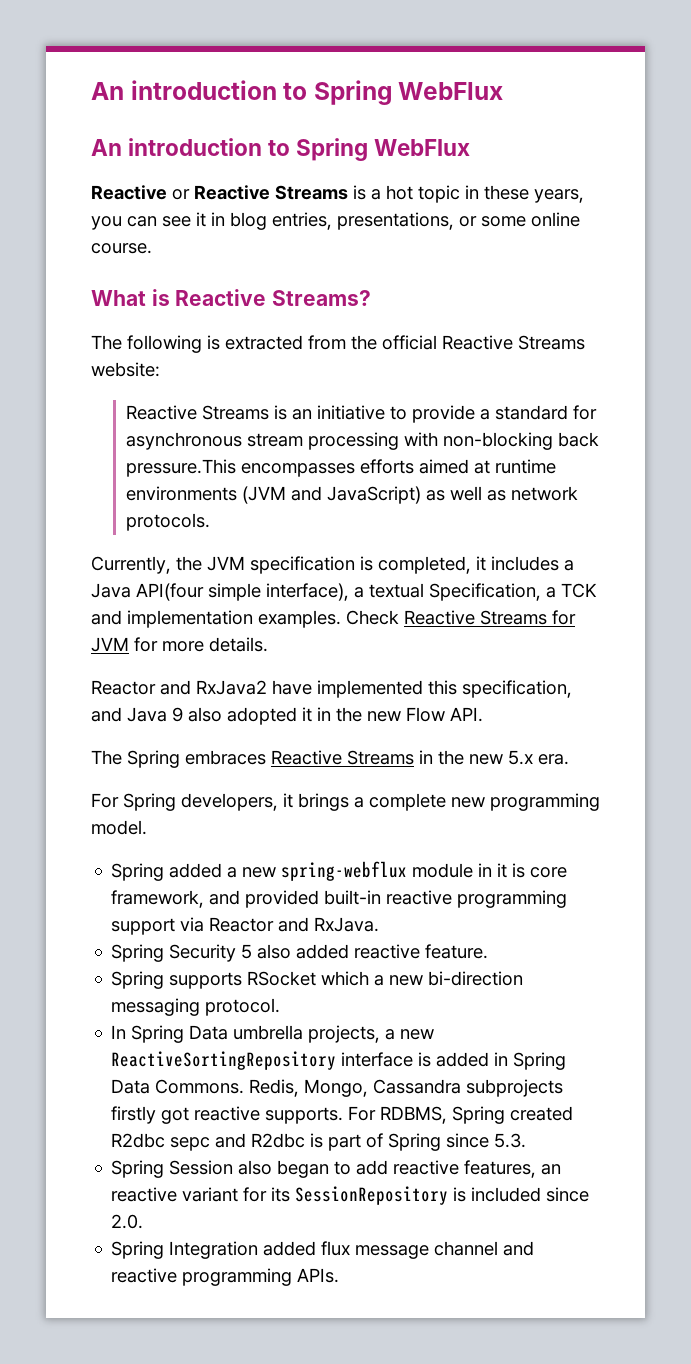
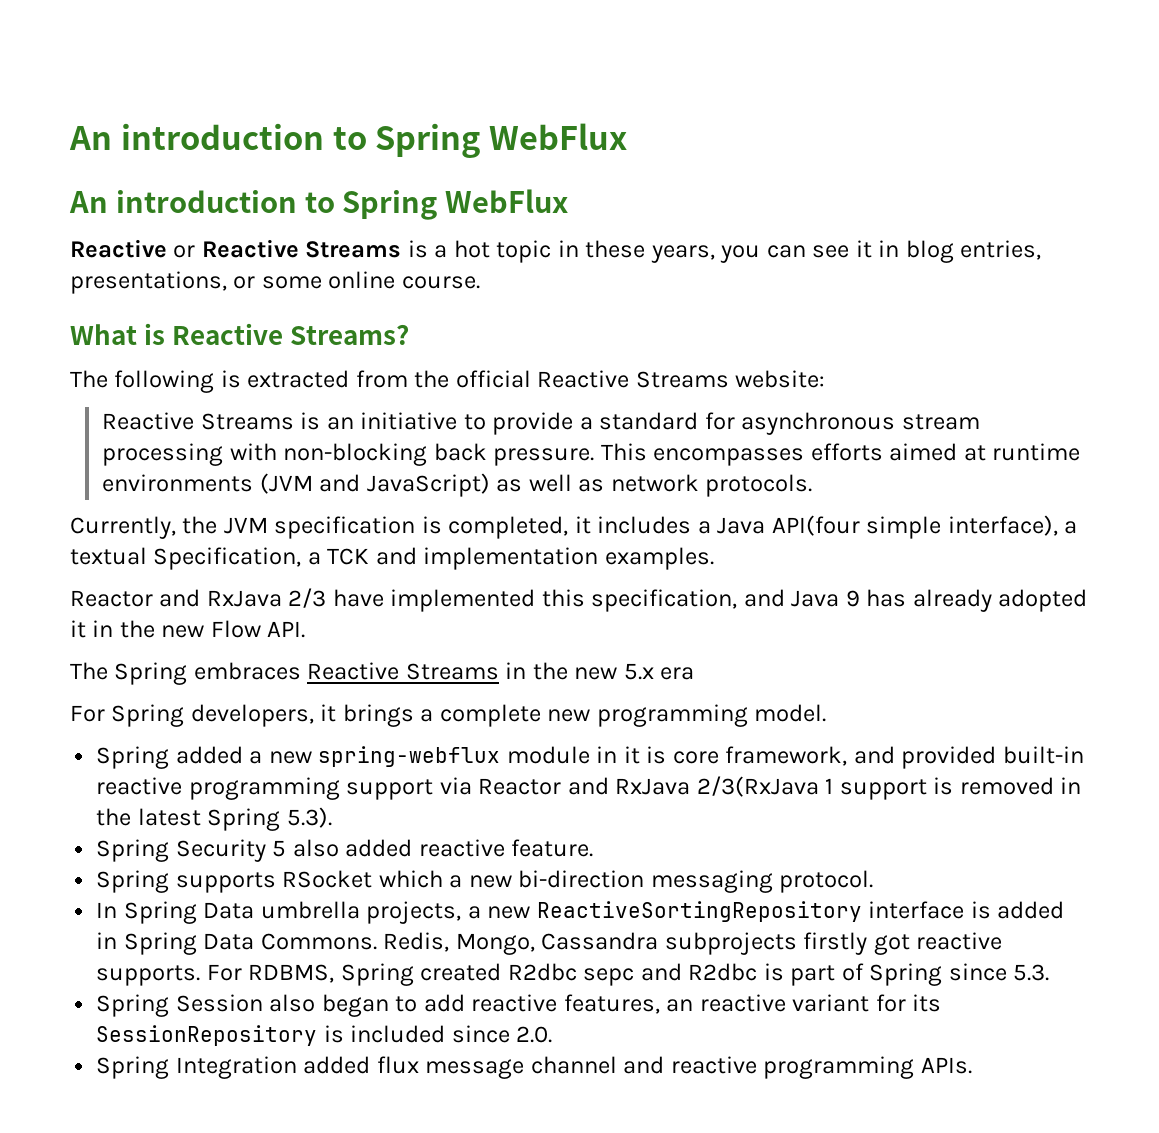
[126,459,237,477] pressure.This -> [493,443,647,466] pressure. This
[346,610,576,625] [91,637,268,652] [91,680,267,695] Check Reactive Streams for JVM for more details. // Reactor and RxJava2 -> [70,588,327,608] // Reactor and RxJava 2/3
[188,707,222,722] also -> [866,589,992,612] has already
[538,754,569,765] era. -> [660,667,695,680] era
[314,917,380,932] RxJava. -> [615,776,1082,800] [96,807,332,831] RxJava 2/3(RxJava 1 support is removed in the latest Spring 5.3).

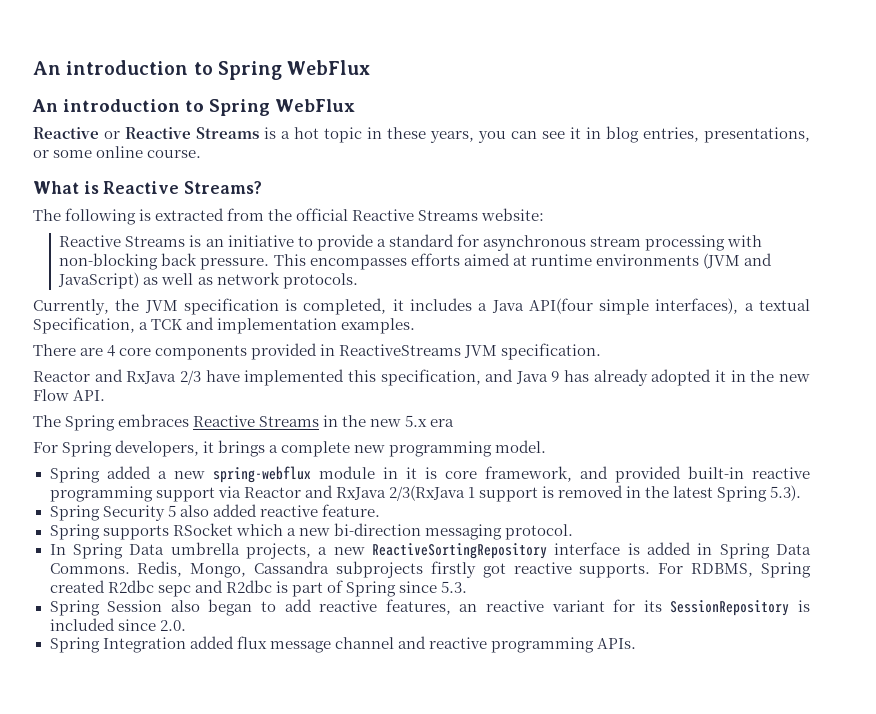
[947,515,1058,536] interface), -> [655,298,739,314] interfaces),
(714, 558) none -> [33,343,602,360] // There are 4 core components provided in ReactiveStreams JVM specification.

